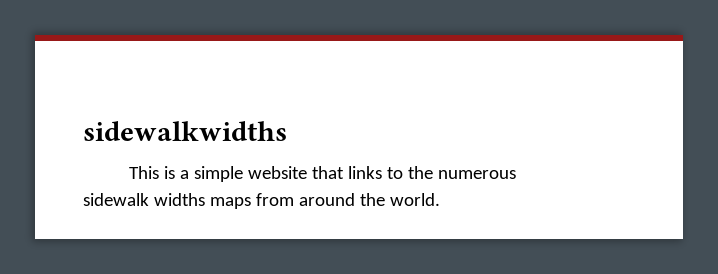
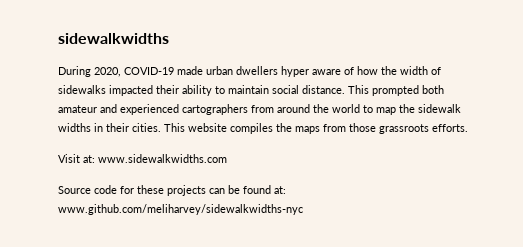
[128,166,516,182] [83,193,440,209] This is a simple website that links to the numerous sidewalk widths maps from around the world. -> [58,66,441,77] [58,85,444,96] [58,104,461,115] [58,123,468,134] [58,154,227,163] [58,185,286,196] [58,204,303,215] During 2020, COVID-19 made urban dwellers hyper aware of how the width of sidewalks impacted their ability to maintain social distance. This prompted both amateur and experienced cartographers from around the world to map the sidewalk widths in their cities. This website compiles the maps from those grassroots efforts. // Visit at: www.sidewalkwidths.com // Source code for these projects can be found at: www.github.com/meliharvey/sidewalkwidths-nyc

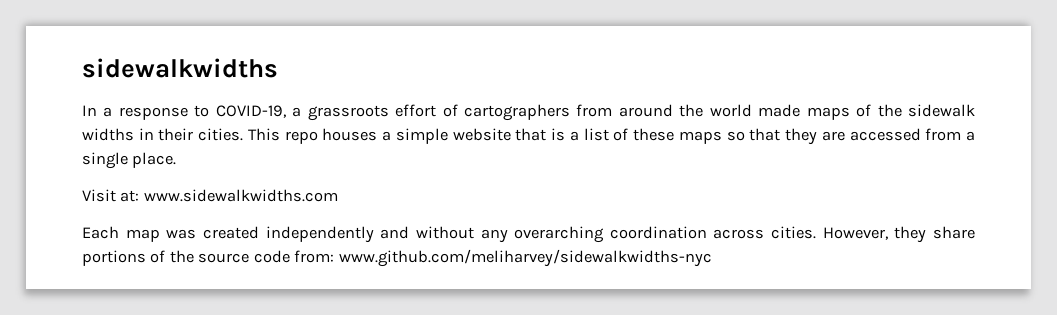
[58,66,441,77] [58,85,444,96] [58,104,179,115] During 2020, COVID-19 made urban dwellers hyper aware of how the width of sidewalks impacted their ability to maintain social distance. This prompted both amateur and experienced -> [82,104,458,121] In a response to COVID-19, a grassroots effort of
[363,105,396,115] to map -> [758,104,872,120] made maps of
[188,123,468,134] [58,154,227,163] [58,185,286,196] website compiles the maps from those grassroots efforts. // Visit at: www.sidewalkwidths.com // Source code for these projects can be found at: -> [284,128,976,145] [82,152,177,169] [82,189,338,202] [82,226,975,243] [82,250,335,266] repo houses a simple website that is a list of these maps so that they are accessed from a single place. // Visit at: www.sidewalkwidths.com // Each map was created independently and without any overarching coordination across cities. However, they share portions of the source code from:

